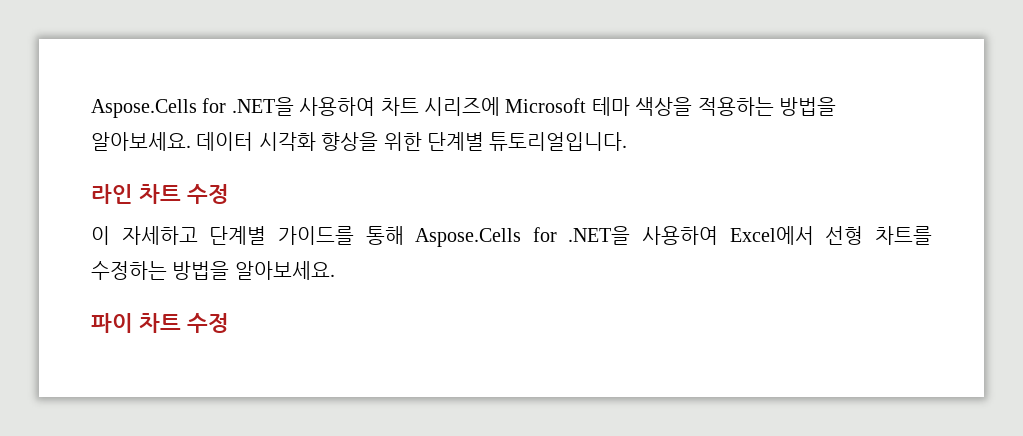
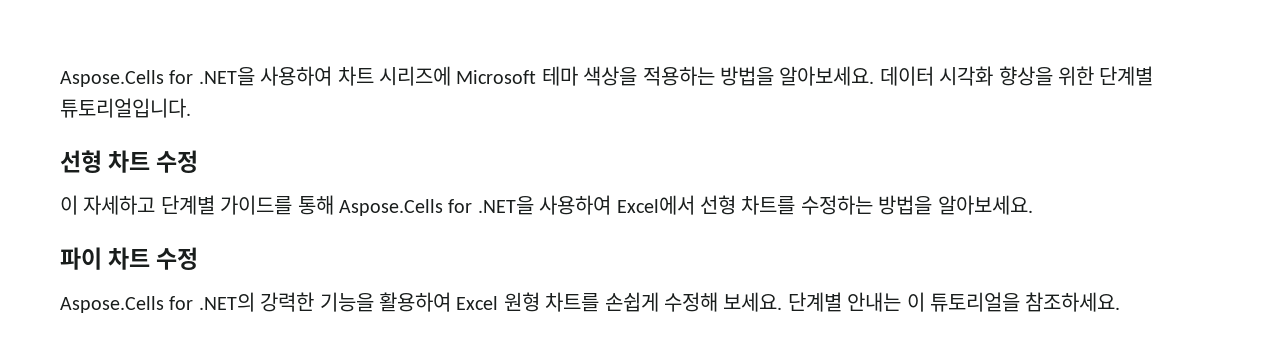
[91,184,133,204] 라인 -> [60,150,102,173] 선형
(229, 323) none -> [60,292,1121,313] // Aspose.Cells for .NET의 강력한 기능을 활용하여 Excel 원형 차트를 손쉽게 수정해 보세요. 단계별 안내는 이 튜토리얼을 참조하세요.

